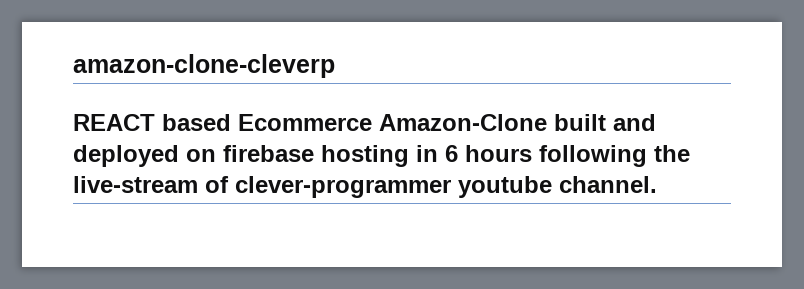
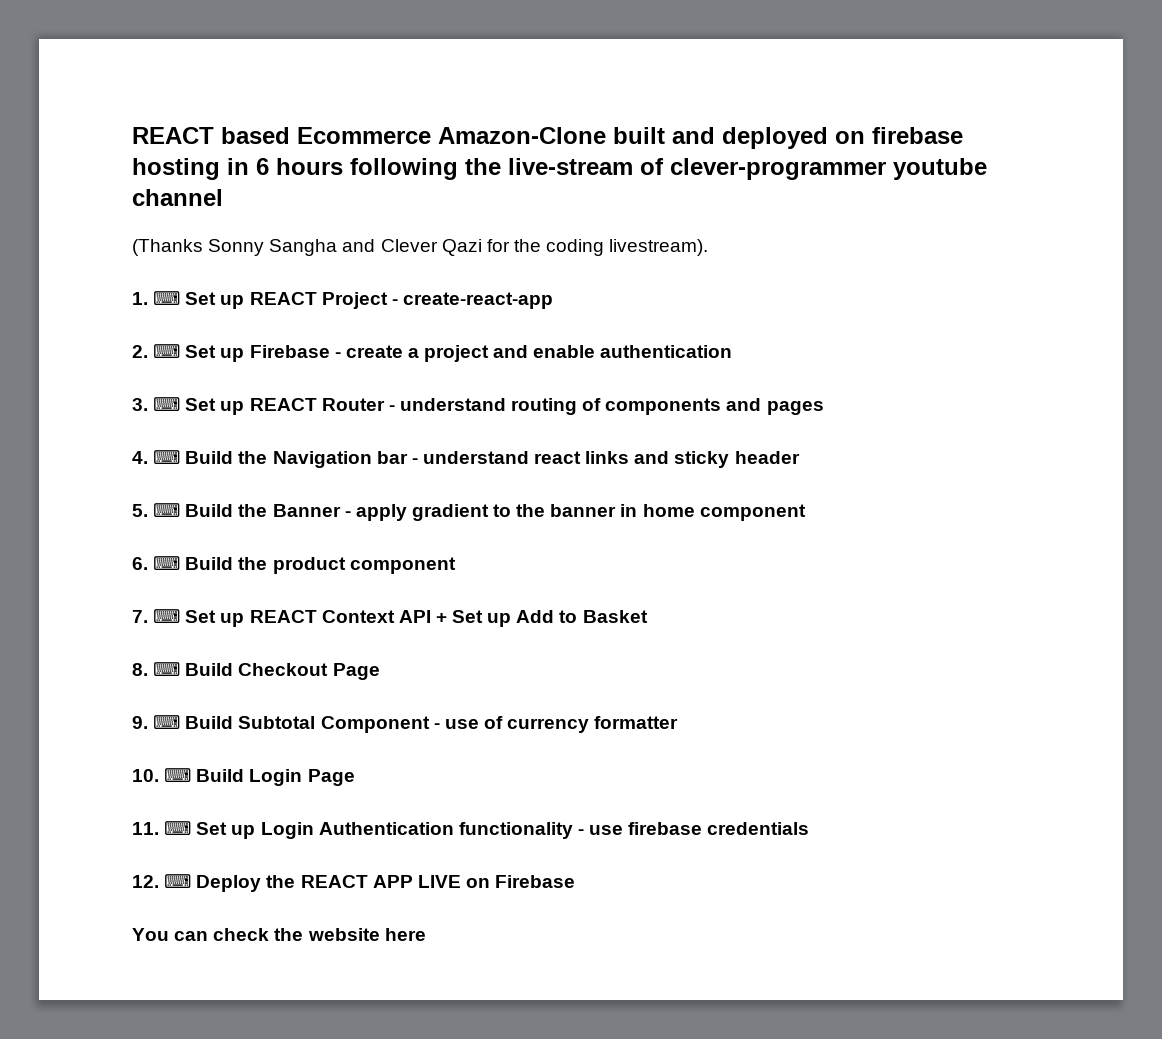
[73,54,335,78] amazon-clone-cleverp // -> (132, 135) none
[559,176,657,193] channel. -> [132,189,223,206] [132,239,709,256] [132,291,553,309] [132,344,733,362] [132,397,824,415] [132,450,800,468] [132,503,806,521] [132,556,456,574] [132,609,648,627] [132,662,380,680] [132,715,679,733] [132,768,355,786] [132,821,810,839] [132,874,576,892] [132,928,426,941] channel // (Thanks Sonny Sangha and Clever Qazi for the coding livestream). // 1. ⌨ Set up REACT Project - create-react-app // 2. ⌨ Set up Firebase - create a project and enable authentication // 3. ⌨ Set up REACT Router - understand routing of components and pages // 4. ⌨ Build the Navigation bar - understand react links and sticky header // 5. ⌨ Build the Banner - apply gradient to the banner in home component // 6. ⌨ Build the product component // 7. ⌨ Set up REACT Context API + Set up Add to Basket // 8. ⌨ Build Checkout Page // 9. ⌨ Build Subtotal Component - use of currency formatter // 10. ⌨ Build Login Page // 11. ⌨ Set up Login Authentication functionality - use firebase credentials // 12. ⌨ Deploy the REACT APP LIVE on Firebase // You can check the website here

